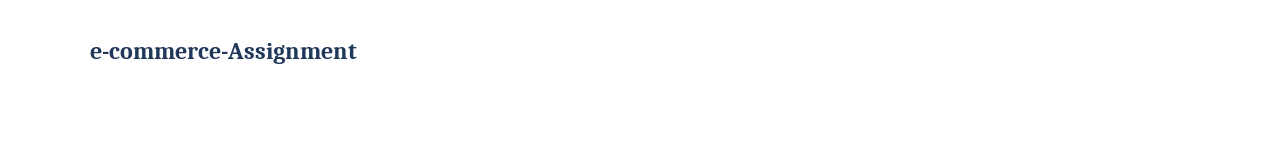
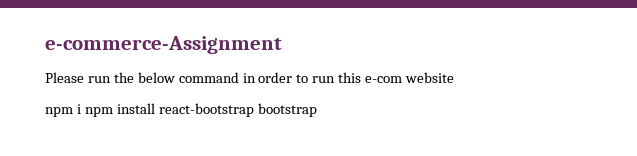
(357, 53) none -> [45,72,455,83] [45,103,317,117] // Please run the below command in order to run this e-com website // npm i npm install react-bootstrap bootstrap

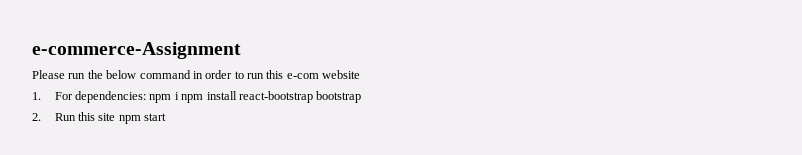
(455, 77) none -> [32,91,147,103] 1. For dependencies:
(317, 110) none -> [32,112,167,124] // 2. Run this site npm start

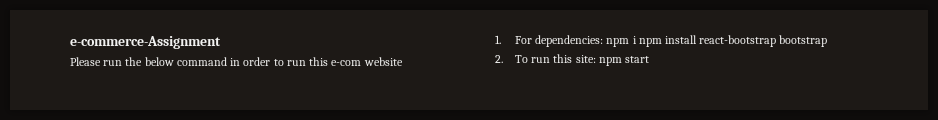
[54,112,116,121] Run this site -> [514,54,596,63] To run this site:

